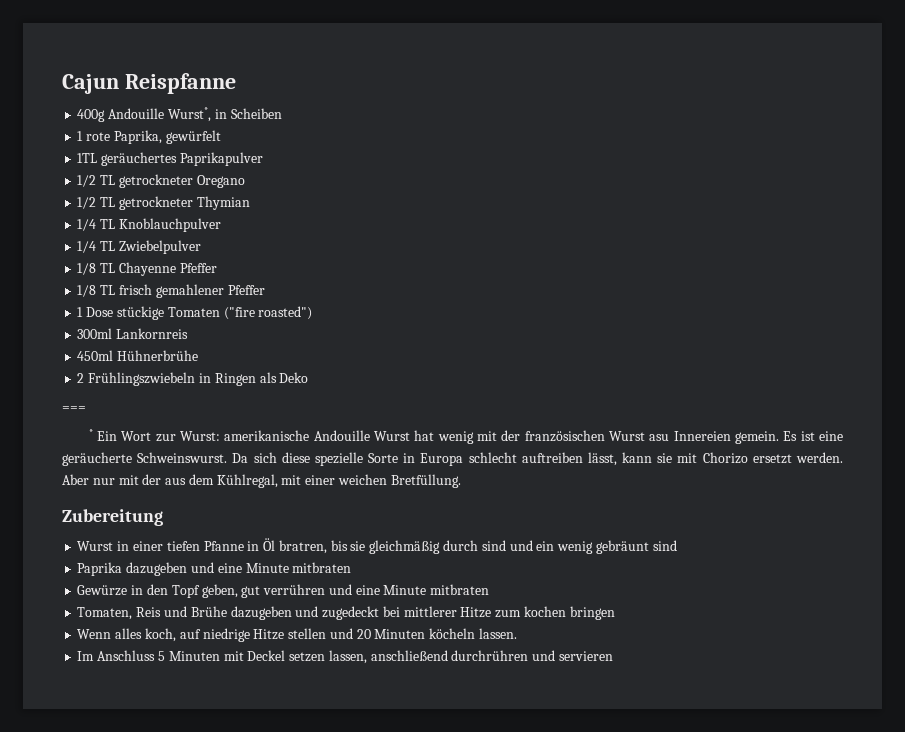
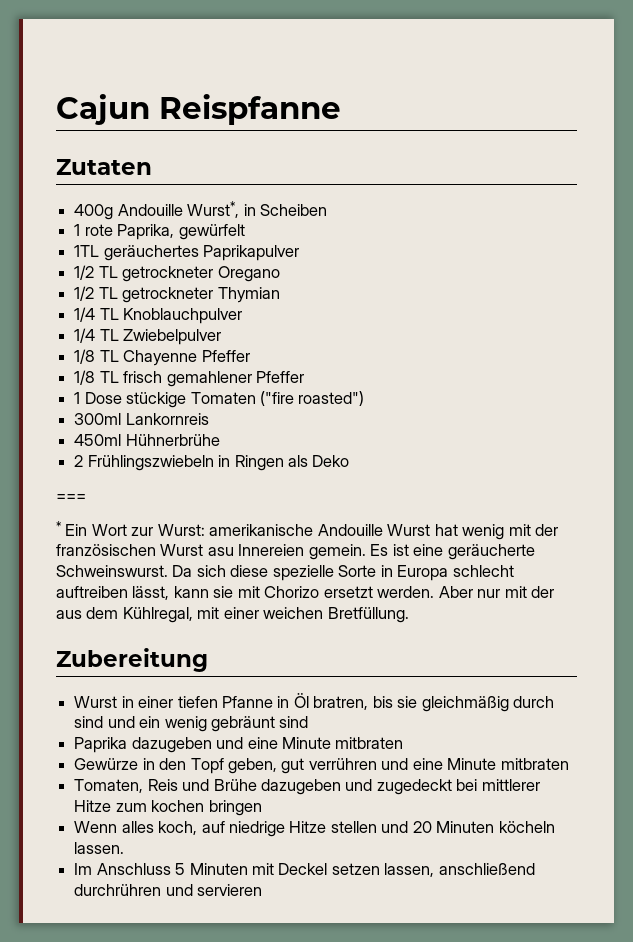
(236, 83) none -> [56,159,152,175] // Zutaten

